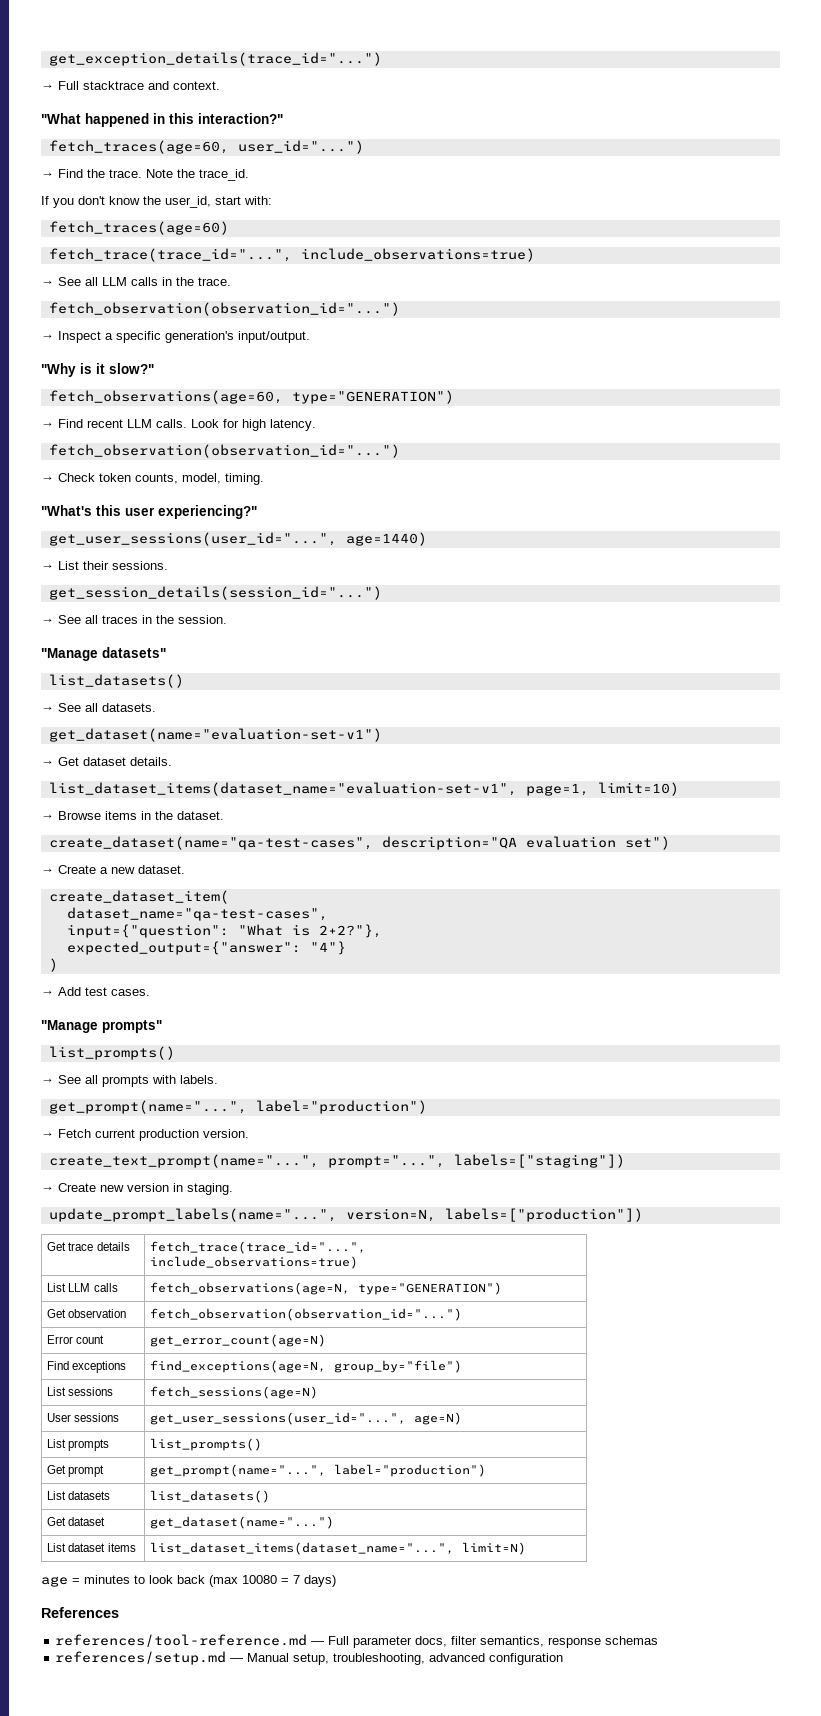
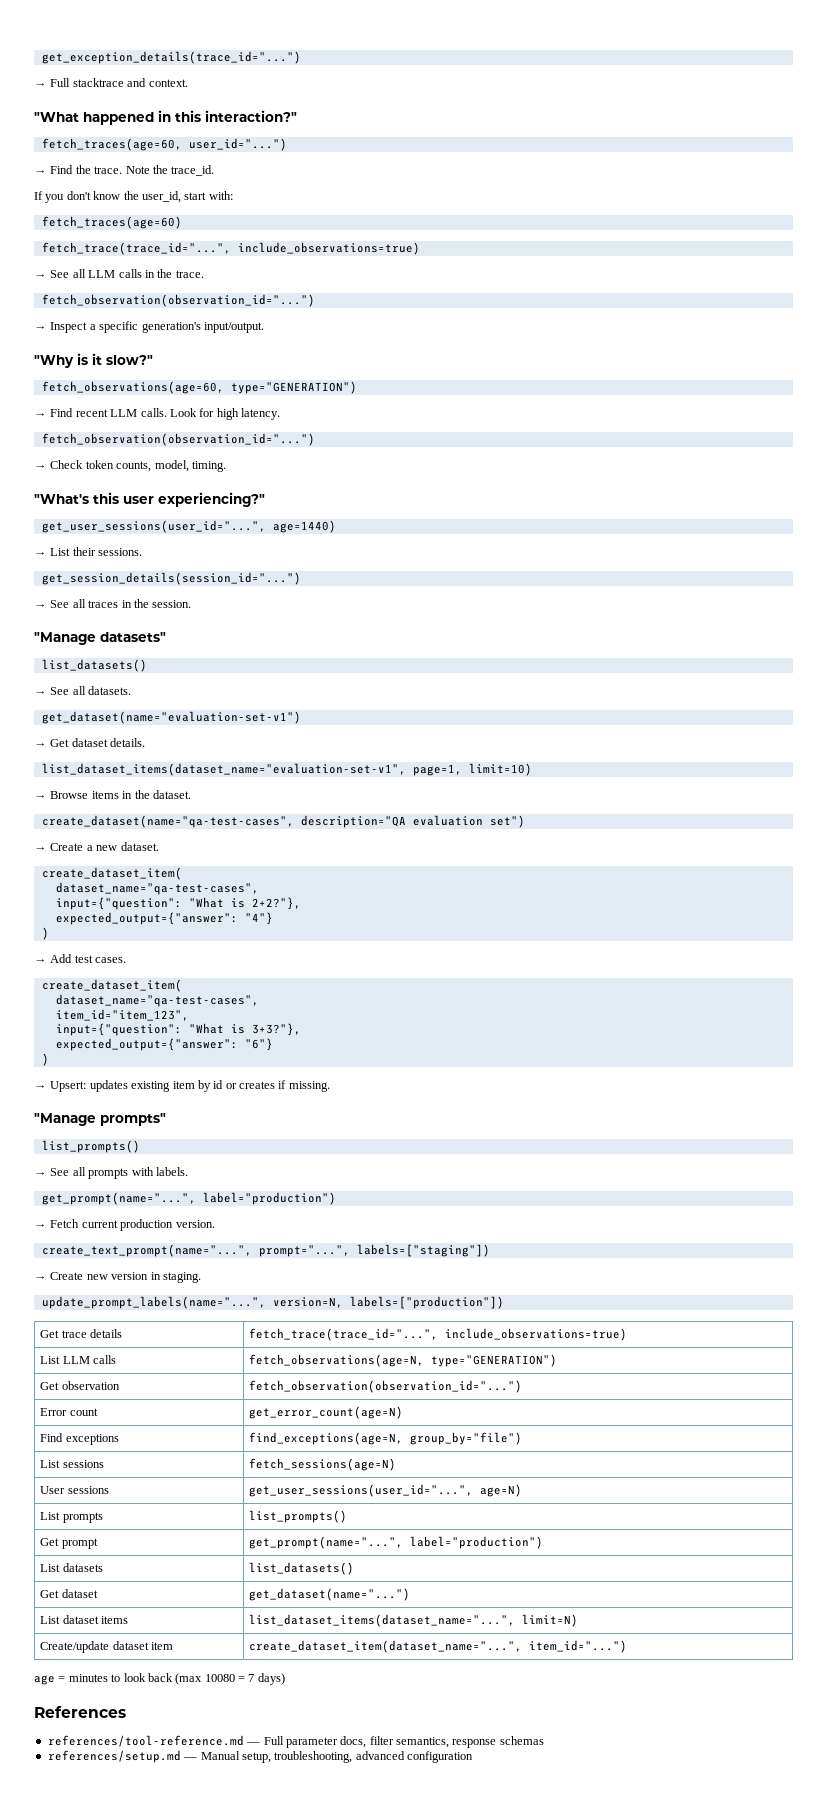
(150, 992) none -> [41,979,182,992] [55,994,259,1007] [55,1009,189,1021] [55,1023,301,1036] [55,1038,273,1051] [41,1053,49,1066] [34,1080,330,1092] // create_dataset_item( // dataset_name="qa-test-cases", // item_id="item_123", // input={"question": "What is 3+3?"}, // expected_output={"answer": "6"} // ) // → Upsert: updates existing item by id or creates if missing.
(527, 1548) none -> [40,1641,174,1653] [249,1640,628,1653] // Create/update dataset item | create_dataset_item(dataset_name="...", item_id="...")

